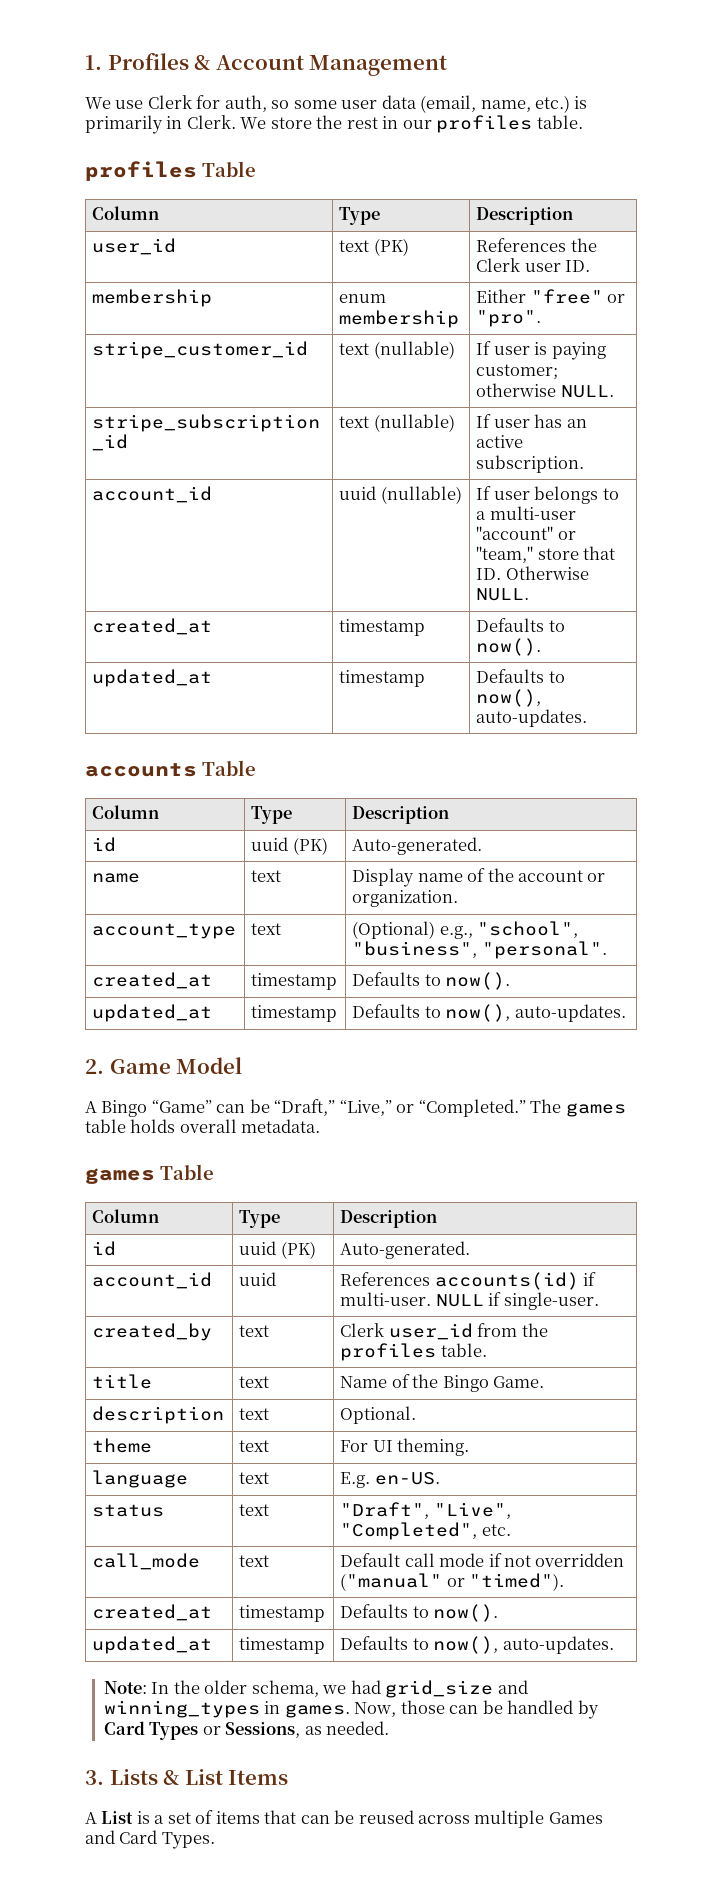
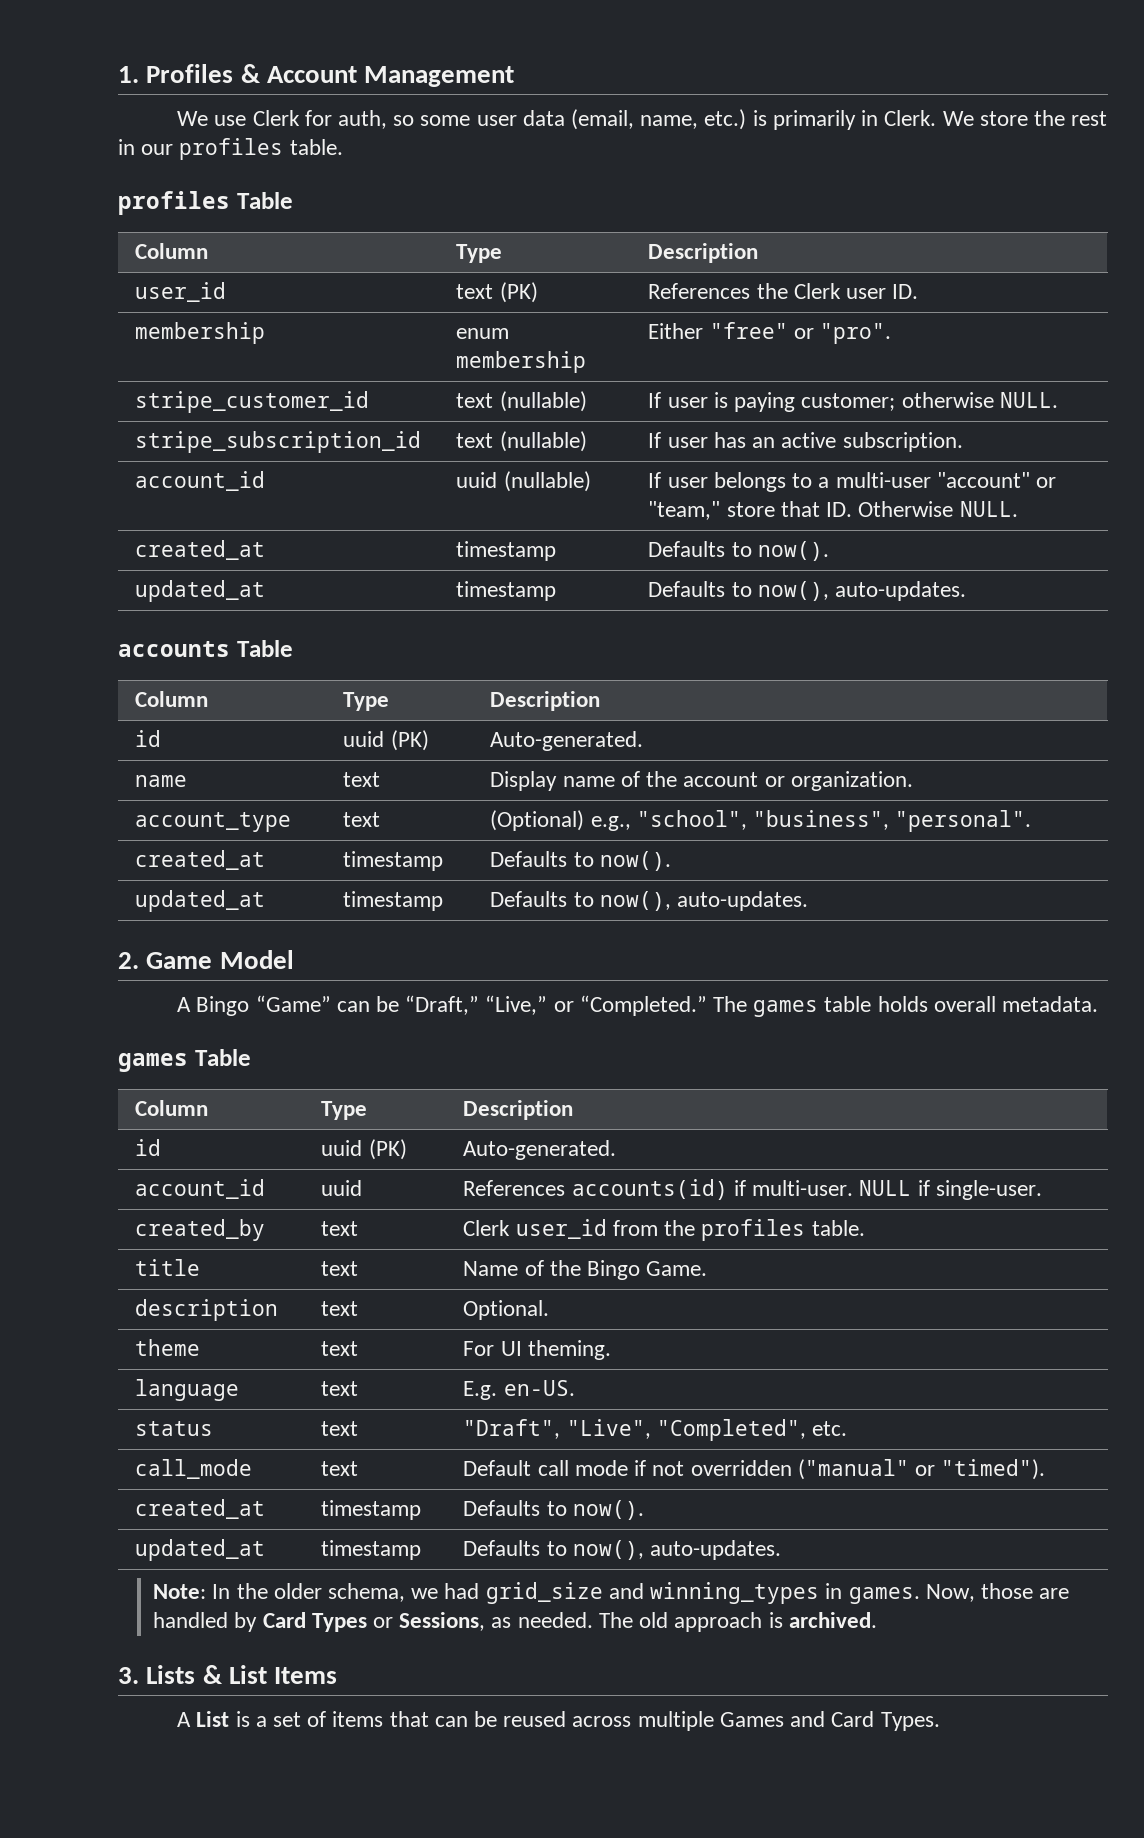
[449,1700,503,1714] can be -> [1039,1588,1070,1599] are
(390, 1728) none -> [598,1612,877,1632] The old approach is archived.

